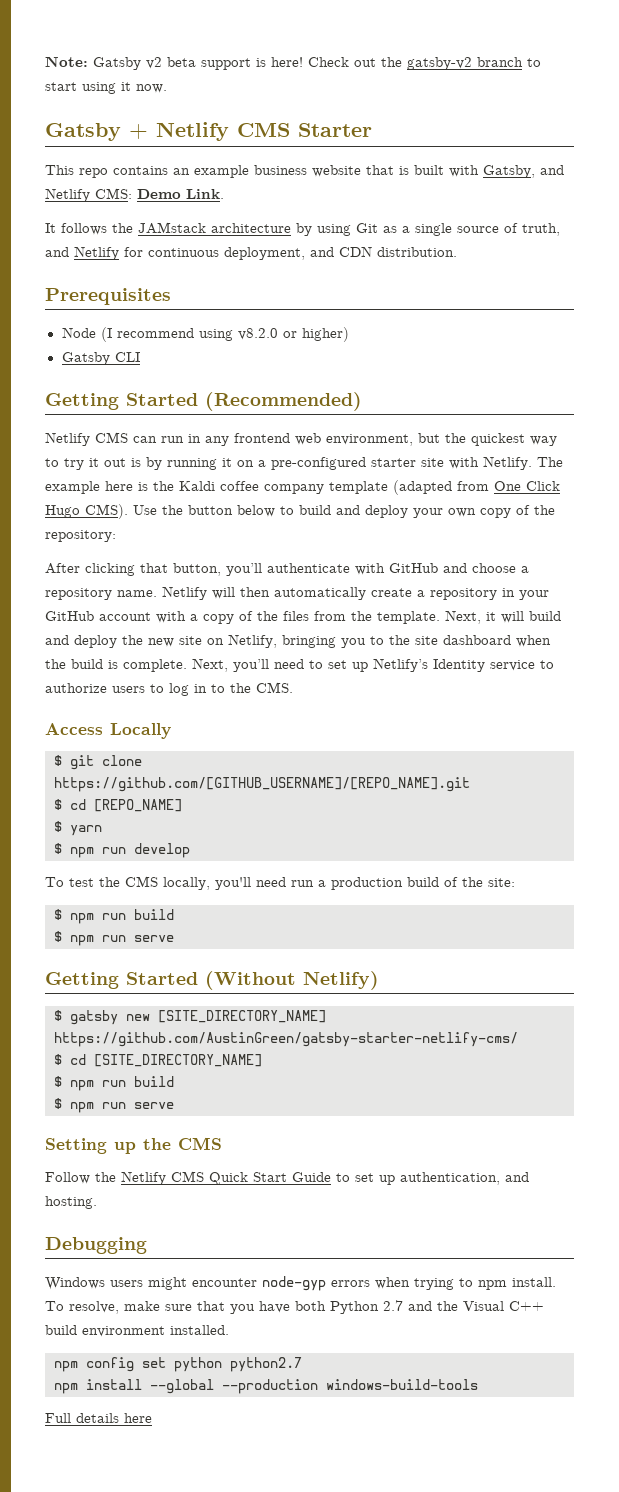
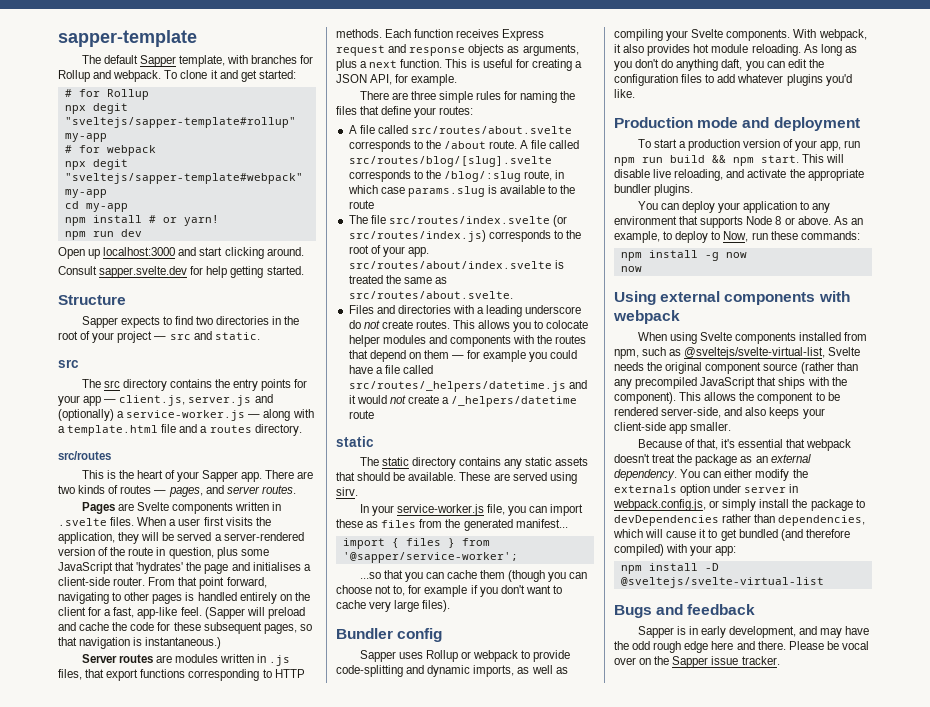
[45,56,541,70] [45,82,167,94] [45,122,372,141] [45,165,564,178] [45,188,224,202] [45,222,560,236] [45,246,457,260] [45,288,171,305] [61,327,349,342] [61,352,140,365] [45,392,362,411] [45,432,557,446] [45,456,563,470] [45,480,560,495] [45,504,555,519] [45,530,116,542] [45,563,529,576] [45,586,549,600] [45,610,561,624] [45,634,551,648] [45,658,554,672] [45,682,293,696] [45,723,171,739] [54,755,142,770] [54,777,470,792] [54,799,182,812] [54,821,102,836] [54,843,190,858] [45,876,515,890] [54,909,174,924] [54,931,174,946] [45,971,379,990] [54,1010,326,1025] [54,1032,518,1047] [54,1054,262,1067] [54,1076,174,1091] [54,1098,174,1113] [45,1137,222,1154] [45,1171,529,1185] [45,1196,97,1209] [45,1237,147,1254] [45,1276,556,1291] [45,1300,544,1314] [45,1325,229,1337] [54,1357,302,1372] [54,1379,478,1394] [45,1413,152,1423] Note: Gatsby v2 beta support is here! Check out the gatsby-v2 branch to start using it now. // Gatsby + Netlify CMS Starter // This repo contains an example business website that is built with Gatsby, and Netlify CMS: Demo Link. // It follows the JAMstack architecture by using Git as a single source of truth, and Netlify for continuous deployment, and CDN distribution. // Prerequisites // Node (I recommend using v8.2.0 or higher) // Gatsby CLI // Getting Started (Recommended) // Netlify CMS can run in any frontend web environment, but the quickest way to try it out is by running it on a pre-configured starter site with Netlify. The example here is the Kaldi coffee company template (adapted from One Click Hugo CMS). Use the button below to build and deploy your own copy of the repository: // After clicking that button, you’ll authenticate with GitHub and choose a repository name. Netlify will then automatically create a repository in your GitHub account with a copy of the files from the template. Next, it will build and deploy the new site on Netlify, bringing you to the site dashboard when the build is complete. Next, you’ll need to set up Netlify’s Identity service to authorize users to log in to the CMS. // Access Locally // $ git clone https://github.com/[GITHUB_USERNAME]/[REPO_NAME].git // $ cd [REPO_NAME] // $ yarn // $ npm run develop // To test the CMS locally, you'll need run a production build of the site: // $ npm run build // $ npm run serve // Getting Started (Without Netlify) // $ gatsby new [SITE_DIRECTORY_NAME] https://github.com/AustinGreen/gatsby-starter-netlify-cms/ // $ cd [SITE_DIRECTORY_NAME] // $ npm run build // $ npm run serve // Setting up the CMS // Follow the Netlify CMS Quick Start Guide to set up authentication, and hosting. // Debugging // Windows users might encounter node-gyp errors when trying to npm install. To resolve, make sure that you have both Python 2.7 and the Visual C++ build environment installed. // npm config set python python2.7 // npm install --global --production windows-build-tools // Full details here -> [58,30,197,47] [81,55,314,67] [58,70,296,82] [64,89,149,100] [64,103,128,114] [64,117,296,128] [64,133,107,142] [64,145,156,156] [64,159,128,170] [64,173,303,184] [64,189,107,198] [64,201,128,212] [64,215,219,226] [64,229,142,240] [58,247,304,259] [58,266,304,278] [58,295,126,305] [81,316,300,328] [58,331,260,343] [58,359,79,368] [81,379,308,391] [58,394,273,406] [58,409,314,421] [58,424,302,436] [58,451,111,460] [81,470,314,482] [58,485,296,497] [81,502,282,514] [58,517,271,526] [58,532,304,544] [58,547,269,559] [58,562,311,574] [58,577,267,589] [58,592,310,604] [58,607,305,619] [58,622,312,634] [58,637,222,649] [81,654,291,666] [58,669,305,681] [336,29,545,41] [336,44,579,56] [336,59,582,71] [336,74,458,86] [359,91,576,103] [336,106,474,118] [348,125,572,134] [348,140,580,152] [348,156,552,167] [348,170,565,182] [347,185,576,197] [348,200,374,209] [348,215,567,227] [348,230,581,242] [348,245,429,257] [348,260,564,269] [348,275,447,284] [348,291,513,299] [348,305,582,317] [348,320,589,332] [348,335,587,347] [348,350,578,362] [348,365,433,374] [348,380,587,392] [348,395,578,407] [348,410,374,419] [336,436,374,447] [359,457,589,469] [336,472,577,484] [336,487,358,496] [359,504,584,516] [336,519,568,531] [342,538,490,549] [342,552,518,563] [359,570,588,582] [336,585,562,597] [336,600,451,612] [336,628,443,642] [359,650,571,662] [336,665,568,677] [614,29,867,41] [614,44,857,56] [614,59,824,71] [614,74,852,86] [614,89,635,98] [614,117,860,131] [637,139,861,151] [614,154,845,166] [614,169,864,181] [614,184,694,196] [637,201,831,213] [614,216,863,228] [614,231,860,243] [620,250,747,261] [620,266,642,272] [614,291,850,305] [613,310,680,324] [637,332,868,344] [614,347,861,359] [614,362,858,374] [614,377,847,389] [614,392,840,404] [614,407,825,419] [614,422,732,434] [637,439,852,451] [614,454,811,466] [614,469,808,481] [614,484,799,496] [613,499,865,511] [614,514,866,526] [613,529,850,541] [614,544,737,556] [620,563,719,574] [620,577,824,588] [614,604,756,618] [637,626,870,638] [614,641,869,653] [614,656,780,668] sapper-template // The default Sapper template, with branches for Rollup and webpack. To clone it and get started: // # for Rollup // npx degit "sveltejs/sapper-template#rollup" my-app // # for webpack // npx degit "sveltejs/sapper-template#webpack" my-app // cd my-app // npm install # or yarn! // npm run dev // Open up localhost:3000 and start clicking around. // Consult sapper.svelte.dev for help getting started. // Structure // Sapper expects to find two directories in the root of your project — src and static. // src // The src directory contains the entry points for your app — client.js, server.js and (optionally) a service-worker.js — along with a template.html file and a routes directory. // src/routes // This is the heart of your Sapper app. There are two kinds of routes — pages, and server routes. // Pages are Svelte components written in .svelte files. When a user first visits the application, they will be served a server-rendered version of the route in question, plus some JavaScript that 'hydrates' the page and initialises a client-side router. From that point forward, navigating to other pages is handled entirely on the client for a fast, app-like feel. (Sapper will preload and cache the code for these subsequent pages, so that navigation is instantaneous.) // Server routes are modules written in .js files, that export functions corresponding to HTTP methods. Each function receives Express request and response objects as arguments, plus a next function. This is useful for creating a JSON API, for example. // There are three simple rules for naming the files that define your routes: // A file called src/routes/about.svelte corresponds to the /about route. A file called src/routes/blog/[slug].svelte corresponds to the /blog/:slug route, in which case params.slug is available to the route // The file src/routes/index.svelte (or src/routes/index.js) corresponds to the root of your app. src/routes/about/index.svelte is treated the same as src/routes/about.svelte. // Files and directories with a leading underscore do not create routes. This allows you to colocate helper modules and components with the routes that depend on them — for example you could have a file called src/routes/_helpers/datetime.js and it would not create a /_helpers/datetime route // static // The static directory contains any static assets that should be available. These are served using sirv. // In your service-worker.js file, you can import these as files from the generated manifest... // import { files } from '@sapper/service-worker'; // ...so that you can cache them (though you can choose not to, for example if you don't want to cache very large files). // Bundler config // Sapper uses Rollup or webpack to provide code-splitting and dynamic imports, as well as compiling your Svelte components. With webpack, it also provides hot module reloading. As long as you don't do anything daft, you can edit the configuration files to add whatever plugins you'd like. // Production mode and deployment // To start a production version of your app, run npm run build && npm start. This will disable live reloading, and activate the appropriate bundler plugins. // You can deploy your application to any environment that supports Node 8 or above. As an example, to deploy to Now, run these commands: // npm install -g now // now // Using external components with webpack // When using Svelte components installed from npm, such as @sveltejs/svelte-virtual-list, Svelte needs the original component source (rather than any precompiled JavaScript that ships with the component). This allows the component to be rendered server-side, and also keeps your client-side app smaller. // Because of that, it's essential that webpack doesn't treat the package as an external dependency. You can either modify the externals option under server in webpack.config.js, or simply install the package to devDependencies rather than dependencies, which will cause it to get bundled (and therefore compiled) with your app: // npm install -D @sveltejs/svelte-virtual-list // Bugs and feedback // Sapper is in early development, and may have the odd rough edge here and there. Please be vocal over on the Sapper issue tracker.

